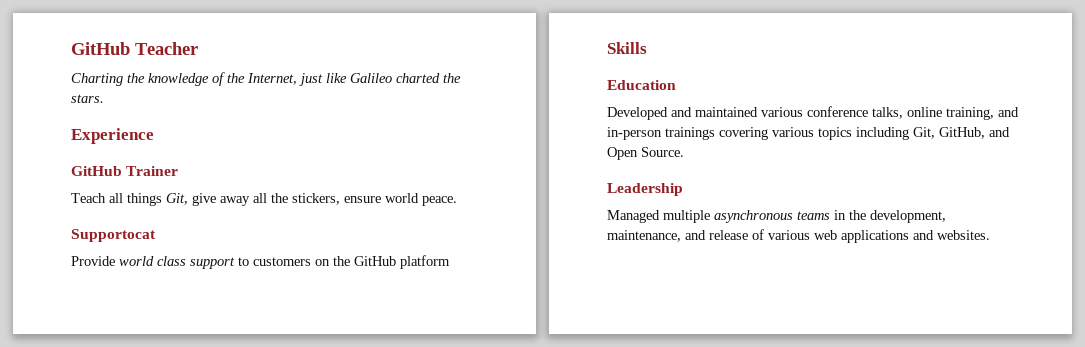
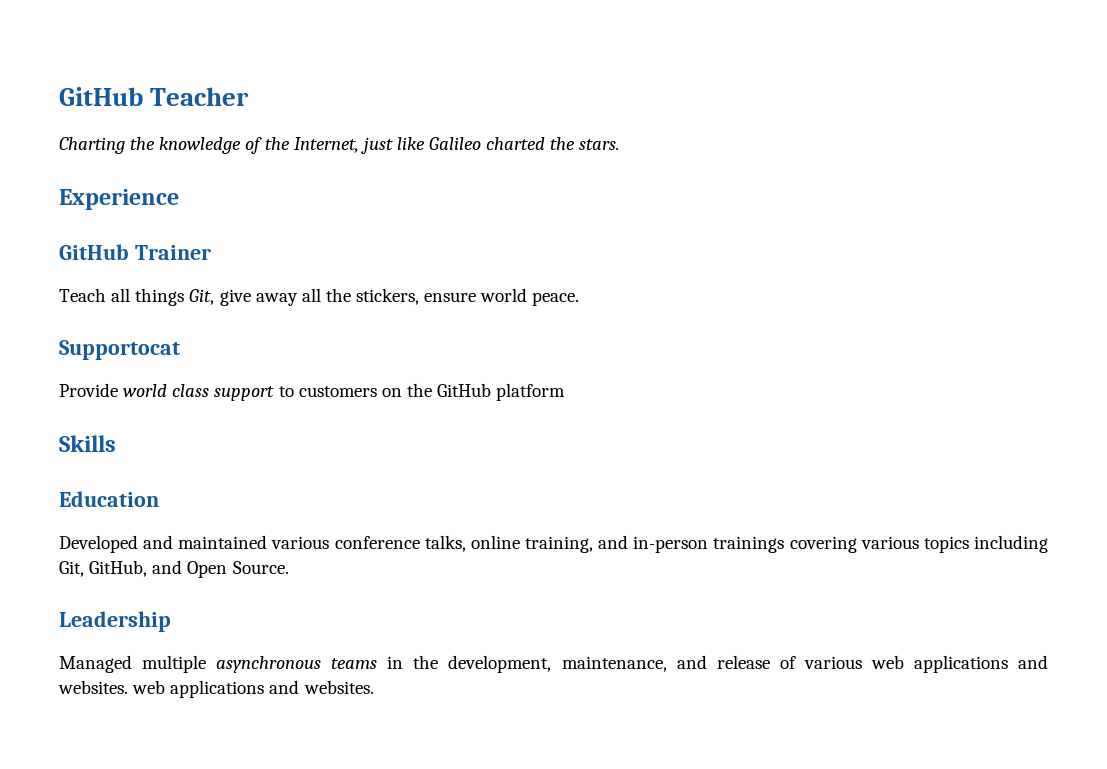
(990, 235) none -> [132,680,374,698] web applications and websites.

